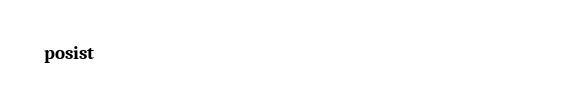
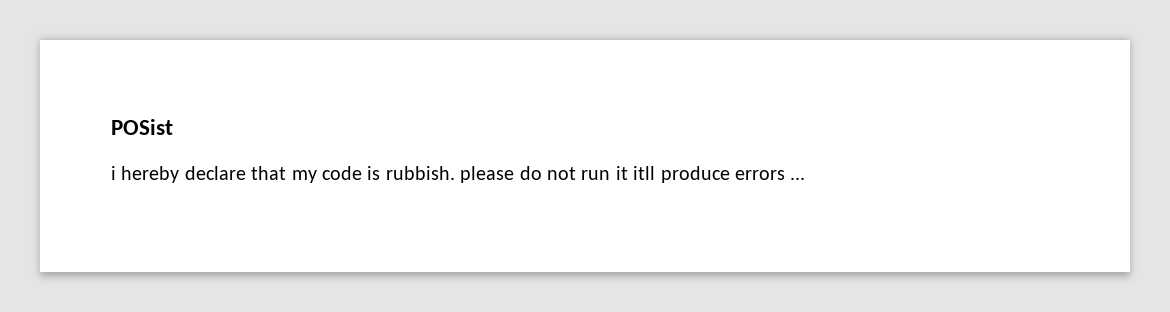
[44,46,94,63] posist -> [111,119,173,135] [111,166,806,183] POSist // i hereby declare that my code is rubbish. please do not run it itll produce errors ...

